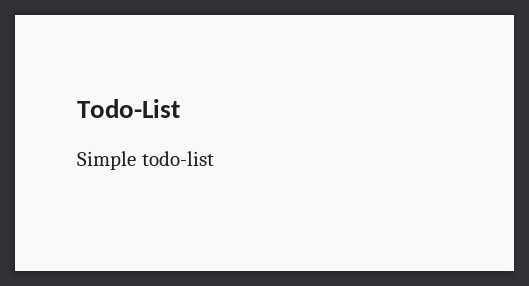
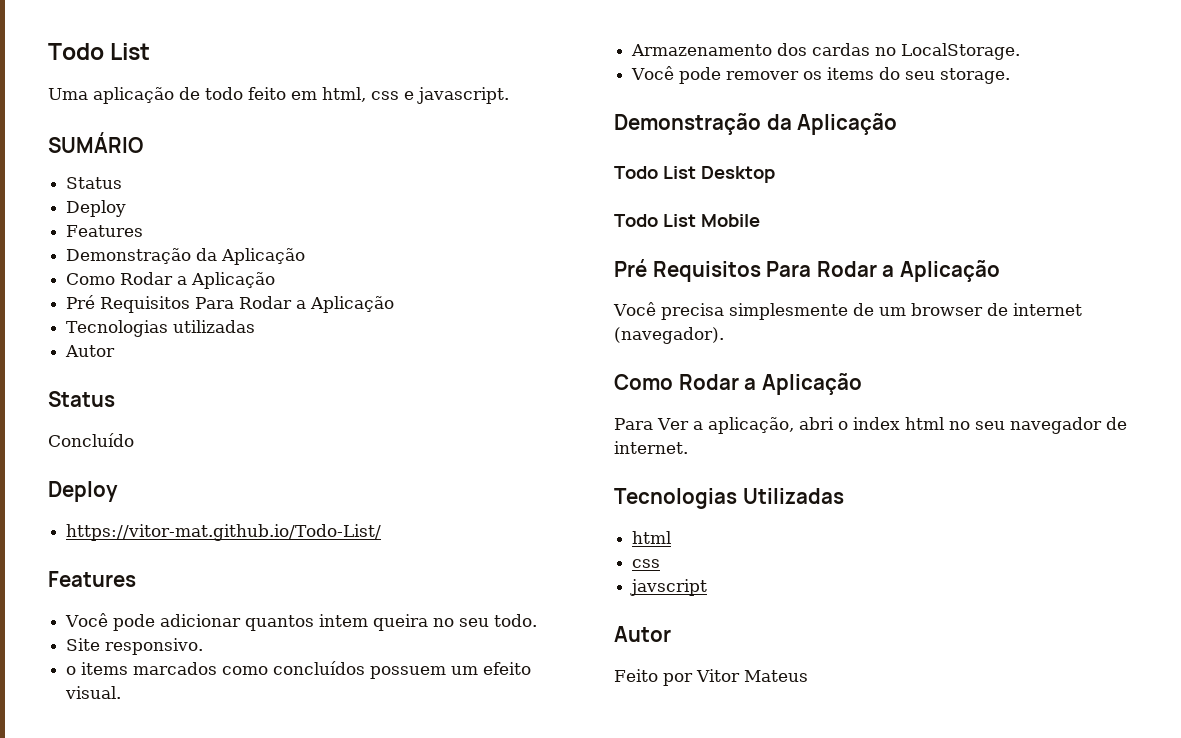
[77,99,180,118] [77,151,214,170] Todo-List // Simple todo-list -> [48,43,151,60] [48,87,509,104] [48,132,143,153] [66,177,123,189] [66,200,127,217] [66,225,144,237] [66,248,306,265] [66,272,276,289] [66,295,395,313] [66,320,256,337] [65,345,116,357] [48,391,115,407] [48,433,134,447] [48,481,118,502] [66,524,382,541] [48,571,136,587] [65,613,538,631] [66,638,204,655] [66,661,532,679] [65,686,122,699] [631,43,1021,60] [631,66,1011,84] [614,113,898,135] [614,166,775,183] [614,214,760,227] [614,259,1000,282] [613,302,1082,320] [614,327,724,344] [614,373,862,395] [614,417,1127,434] [614,441,688,454] [614,488,844,509] [632,531,672,544] [632,559,661,568] [630,579,708,596] [614,626,671,642] [614,669,808,686] Todo List // Uma aplicação de todo feito em html, css e javascript. // SUMÁRIO // Status // Deploy // Features // Demonstração da Aplicação // Como Rodar a Aplicação // Pré Requisitos Para Rodar a Aplicação // Tecnologias utilizadas // Autor // Status // Concluído // Deploy // https://vitor-mat.github.io/Todo-List/ // Features // Você pode adicionar quantos intem queira no seu todo. // Site responsivo. // o items marcados como concluídos possuem um efeito visual. // Armazenamento dos cardas no LocalStorage. // Você pode remover os items do seu storage. // Demonstração da Aplicação // Todo List Desktop // Todo List Mobile // Pré Requisitos Para Rodar a Aplicação // Você precisa simplesmente de um browser de internet (navegador). // Como Rodar a Aplicação // Para Ver a aplicação, abri o index html no seu navegador de internet. // Tecnologias Utilizadas // html // css // javscript // Autor // Feito por Vitor Mateus

